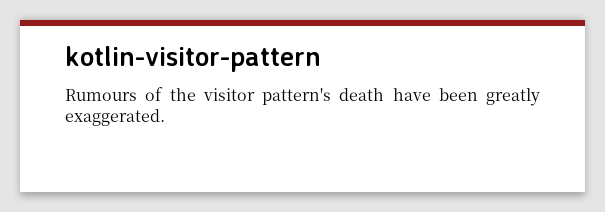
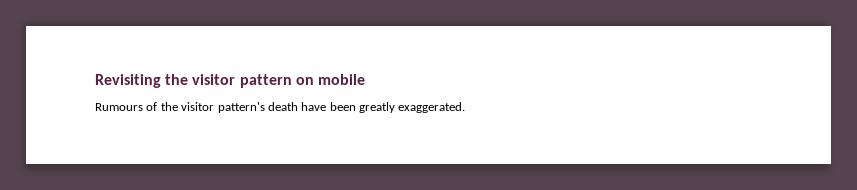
[65,46,321,72] kotlin-visitor-pattern -> [95,74,365,88] Revisiting the visitor pattern on mobile

